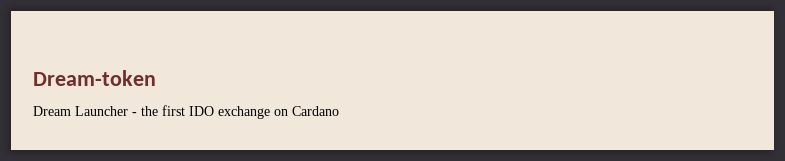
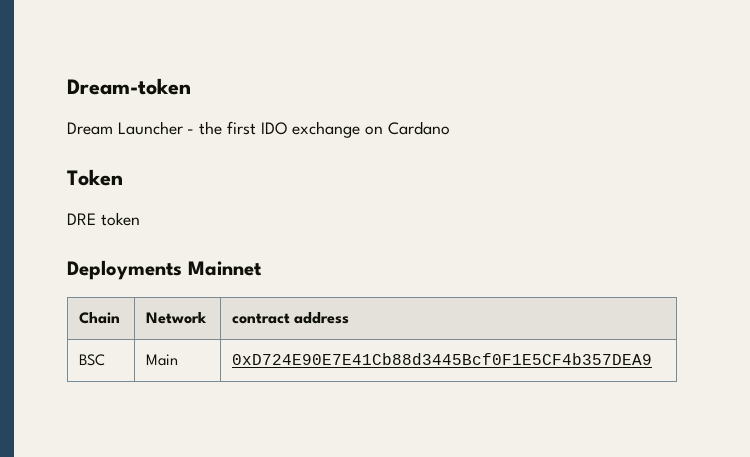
(339, 111) none -> [67,169,123,186] [67,212,140,226] [67,260,262,280] [78,312,120,324] [145,312,207,324] [231,312,350,324] [78,354,105,366] [145,354,178,366] [231,353,652,365] // Token // DRE token // Deployments Mainnet // Chain | Network | contract address // BSC | Main | 0xD724E90E7E41Cb88d3445Bcf0F1E5CF4b357DEA9

